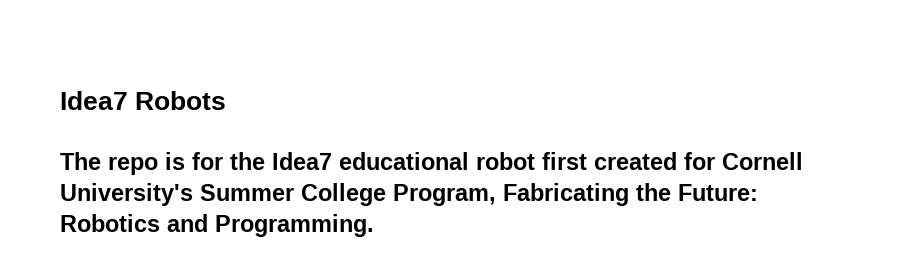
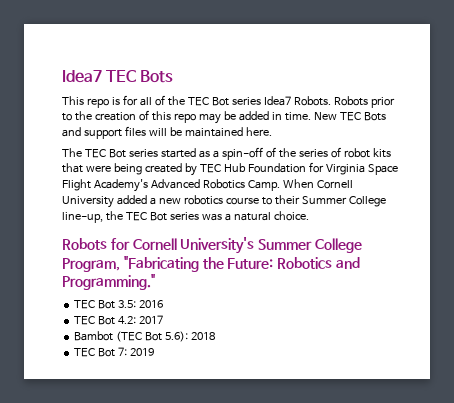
[60,91,227,110] [60,152,677,175] Idea7 Robots // The repo is for the Idea7 educational robot first created -> [62,70,174,83] [62,95,395,108] [62,110,386,124] [62,126,272,139] [62,147,391,160] [62,162,398,176] [62,179,353,192] [62,195,386,208] [62,211,309,223] [62,238,107,250] Idea7 TEC Bots // This repo is for all of the TEC Bot series Idea7 Robots. Robots prior to the creation of this repo may be added in time. New TEC Bots and support files will be maintained here. // The TEC Bot series started as a spin-off of the series of robot kits that were being created by TEC Hub Foundation for Virginia Space Flight Academy's Advanced Robotics Camp. When Cornell University added a new robotics course to their Summer College line-up, the TEC Bot series was a natural choice. // Robots
[503,183,629,206] Fabricating -> [123,256,199,272] "Fabricating
[215,214,374,237] Programming. -> [62,274,155,290] [74,300,164,309] [74,315,164,325] [74,331,215,342] [74,347,155,357] Programming." // TEC Bot 3.5: 2016 // TEC Bot 4.2: 2017 // Bambot (TEC Bot 5.6): 2018 // TEC Bot 7: 2019

